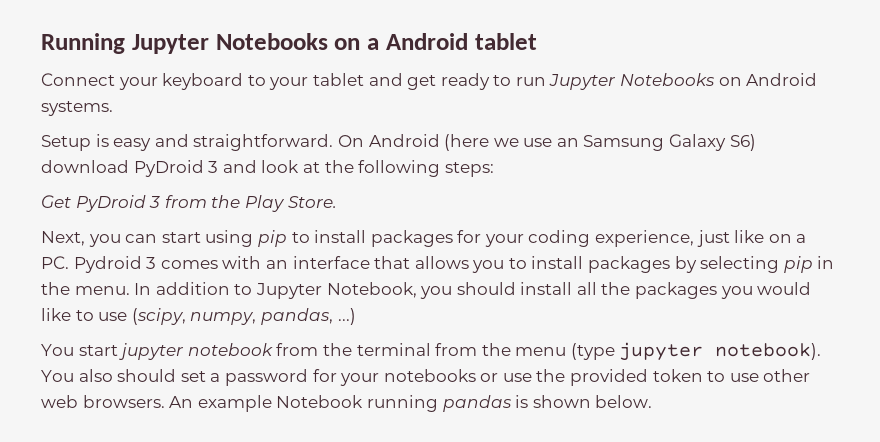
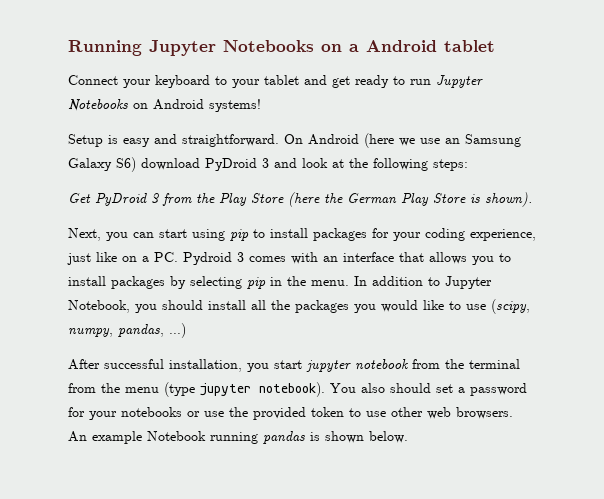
[41,101,113,116] systems. -> [209,99,261,112] systems!
[287,196,337,208] Store. -> [251,192,532,207] Store (here the German Play Store is shown).
[41,344,74,356] You -> [68,359,269,372] After successful installation, you

